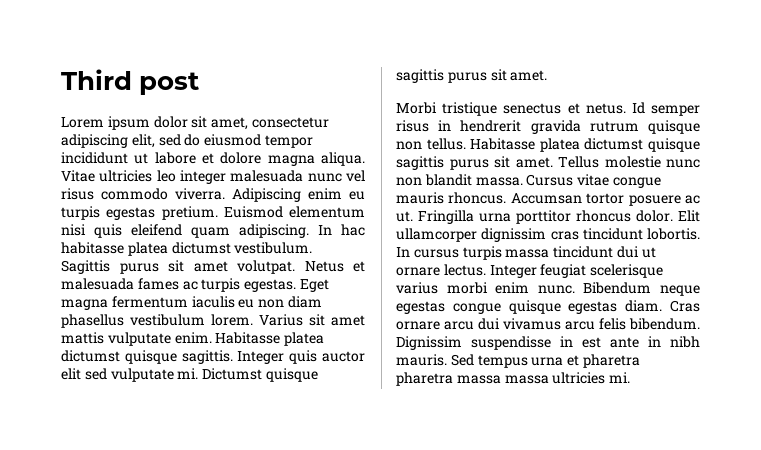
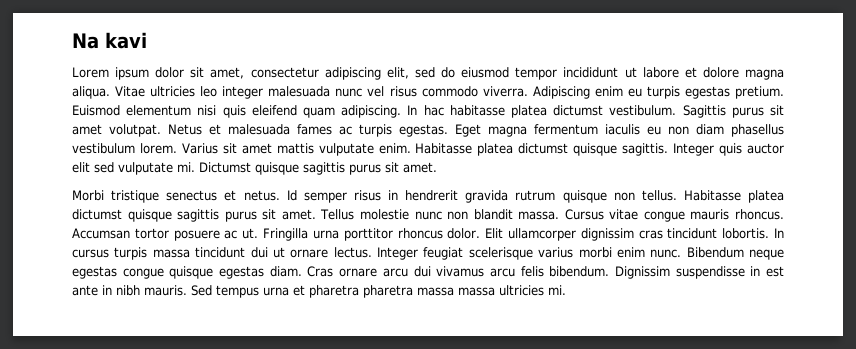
[61,69,200,95] Third post -> [72,32,147,49] Na kavi

